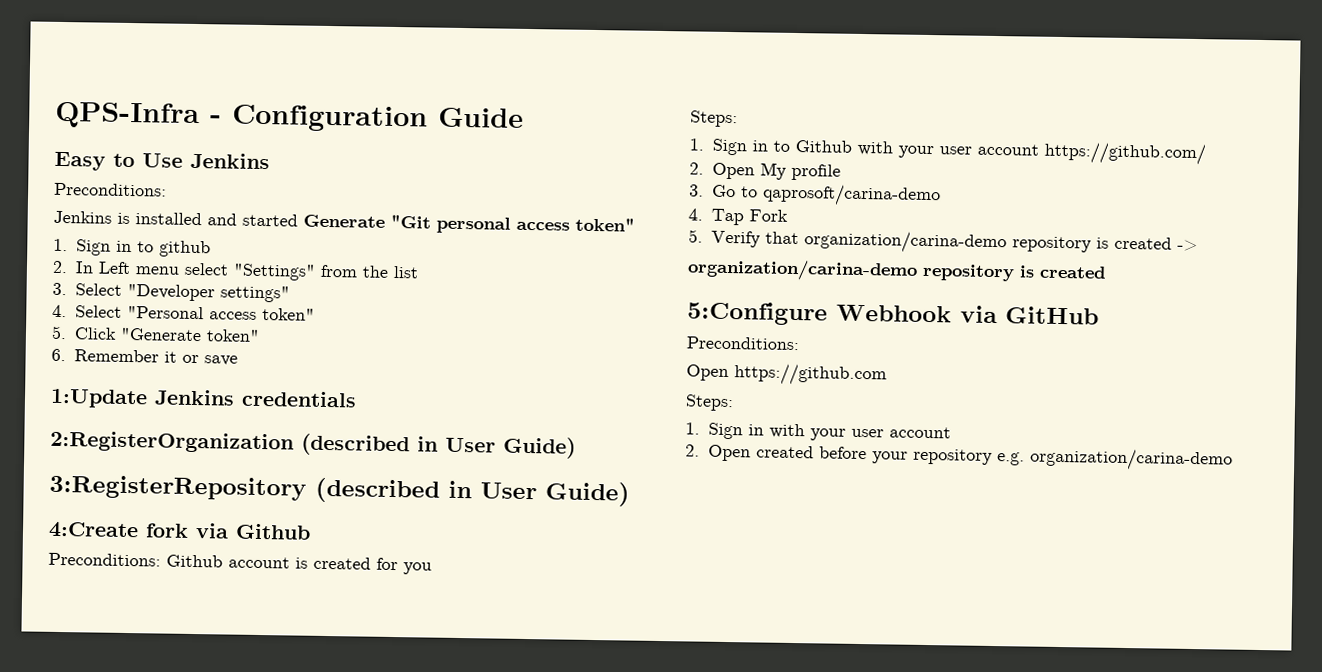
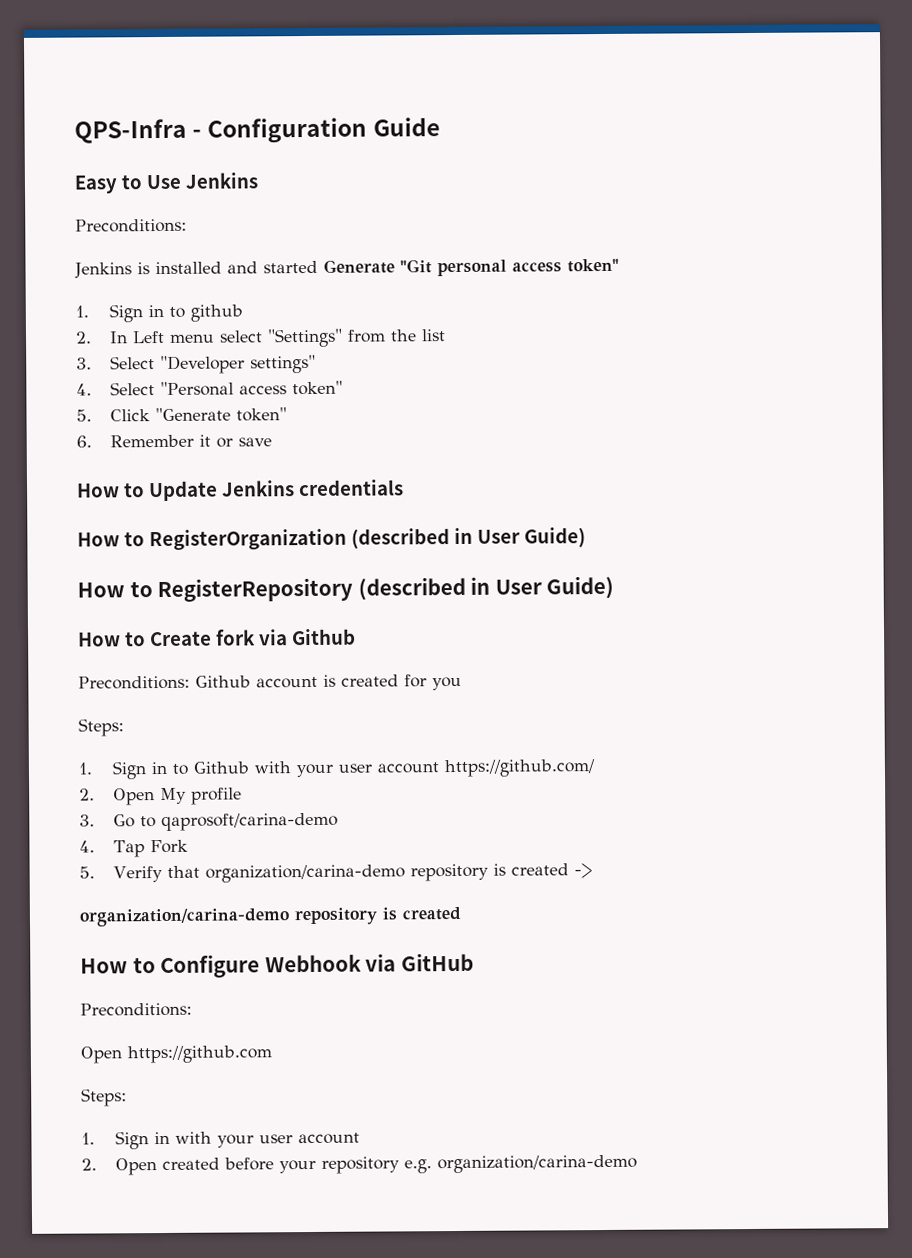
[50,388,148,409] 1:Update -> [77,480,218,502] How to Update
[50,430,576,459] [49,474,630,507] [48,521,139,539] 2:RegisterOrganization (described in User Guide) // 3:RegisterRepository (described in User Guide) // 4:Create -> [77,527,586,551] [77,575,615,603] [78,631,212,647] How to RegisterOrganization (described in User Guide) // How to RegisterRepository (described in User Guide) // How to Create
[687,301,828,326] 5:Configure -> [80,954,261,979] How to Configure

